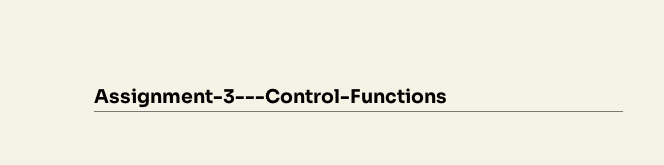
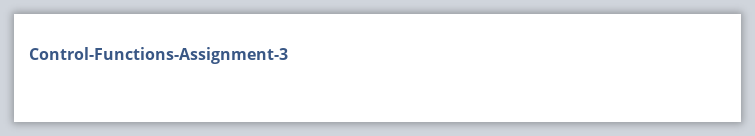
[94,88,447,108] Assignment-3---Control-Functions -> [29,47,288,64] Control-Functions-Assignment-3

